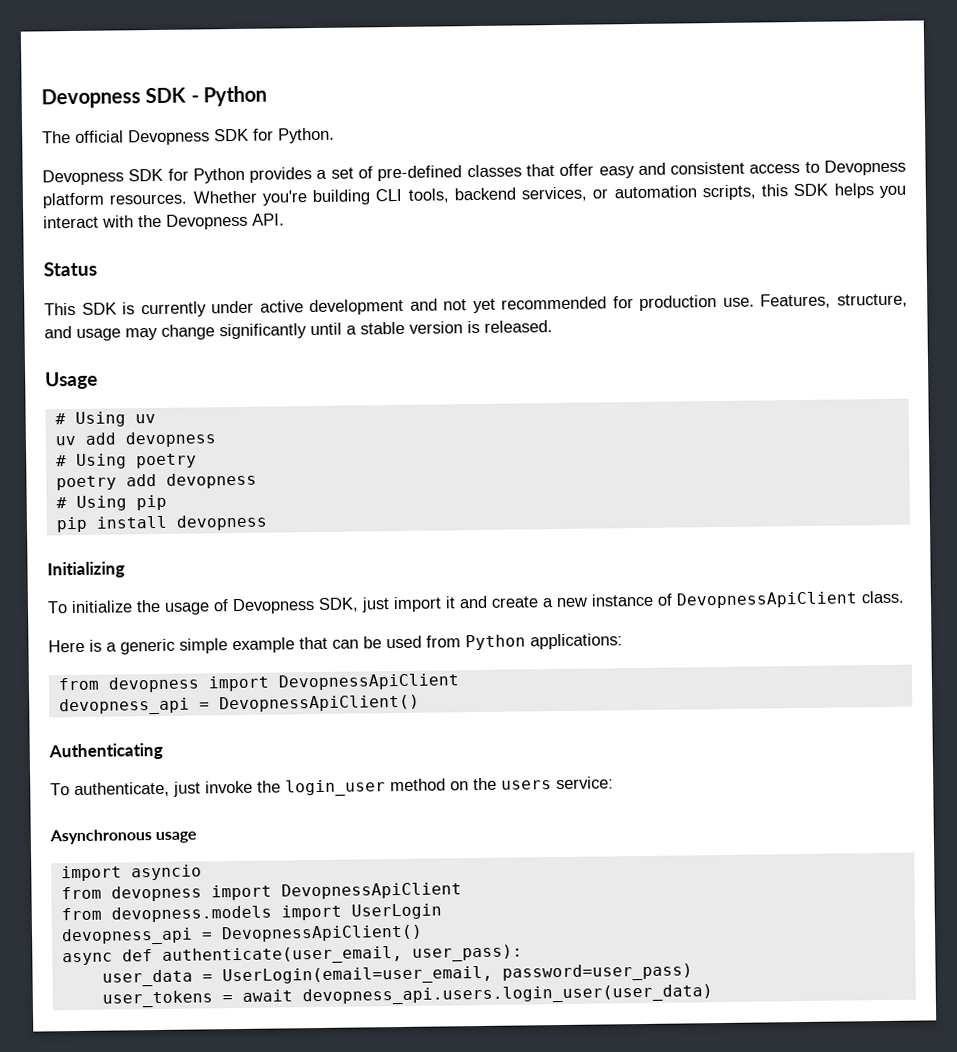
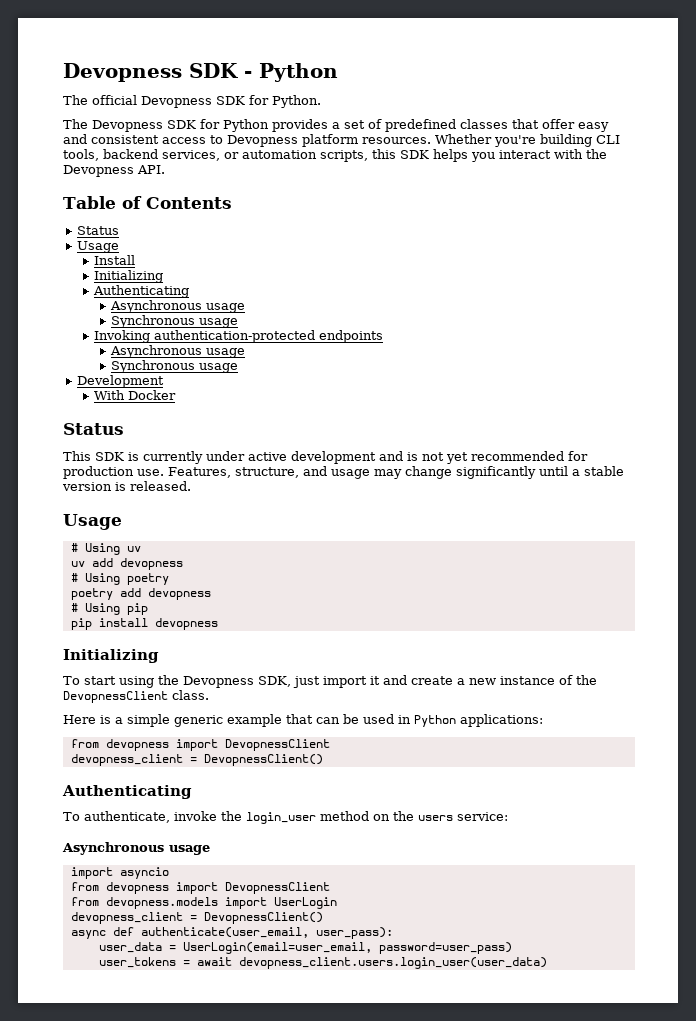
(335, 135) none -> [63,119,88,129] The
[377,165,463,182] pre-defined -> [385,119,456,132] predefined
(285, 219) none -> [63,196,232,209] [76,226,119,235] [76,241,119,253] [93,255,135,265] [93,270,163,283] [92,285,189,298] [110,300,246,313] [111,315,239,328] [93,330,383,343] [110,345,246,358] [111,360,239,373] [76,375,164,388] [93,390,176,400] // Table of Contents // Status // Usage // Install // Initializing // Authenticating // Asynchronous usage // Synchronous usage // Invoking authentication-protected endpoints // Asynchronous usage // Synchronous usage // Development // With Docker
(438, 304) none -> [407,452,418,461] is
[71,599,229,615] initialize the usage of -> [84,675,179,688] start using the
[676,591,858,609] DevopnessApiClient -> [576,675,597,685] [63,691,168,703] the DevopnessClient
[120,638,228,655] generic simple -> [127,714,223,727] simple generic
[426,635,461,648] from -> [398,715,411,724] in
[277,673,460,691] [58,694,420,716] DevopnessApiClient // devopness_api = DevopnessApiClient() -> [224,739,330,751] [70,754,323,766] DevopnessClient // devopness_client = DevopnessClient()
[173,781,201,797] just -> (170, 817) none
[280,882,462,900] DevopnessApiClient -> [224,882,330,894] DevopnessClient
[60,924,423,946] devopness_api = DevopnessApiClient() -> [70,912,323,924] devopness_client = DevopnessClient()
[301,984,713,1006] devopness_api.users.login_user(user_data) -> [238,957,547,969] devopness_client.users.login_user(user_data)

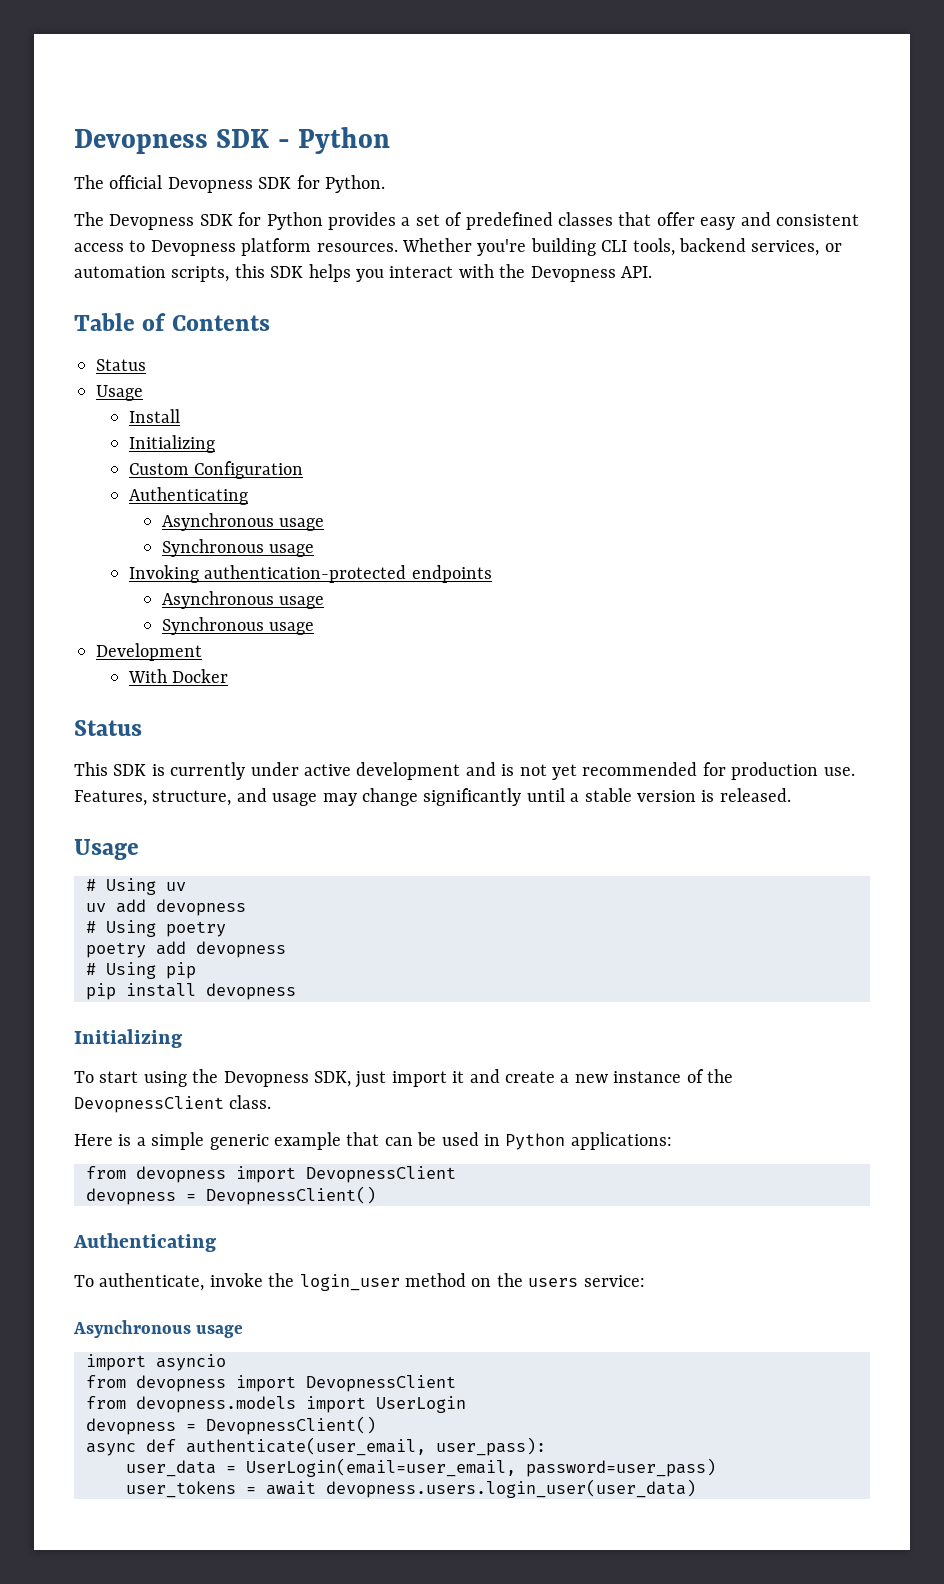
(163, 276) none -> [128,461,304,479] // Custom Configuration
[70,754,183,766] devopness_client -> [86,1188,176,1205] devopness
[70,912,183,924] devopness_client -> [86,1418,176,1435] devopness
[238,957,547,969] devopness_client.users.login_user(user_data) -> [326,1479,696,1498] devopness.users.login_user(user_data)

